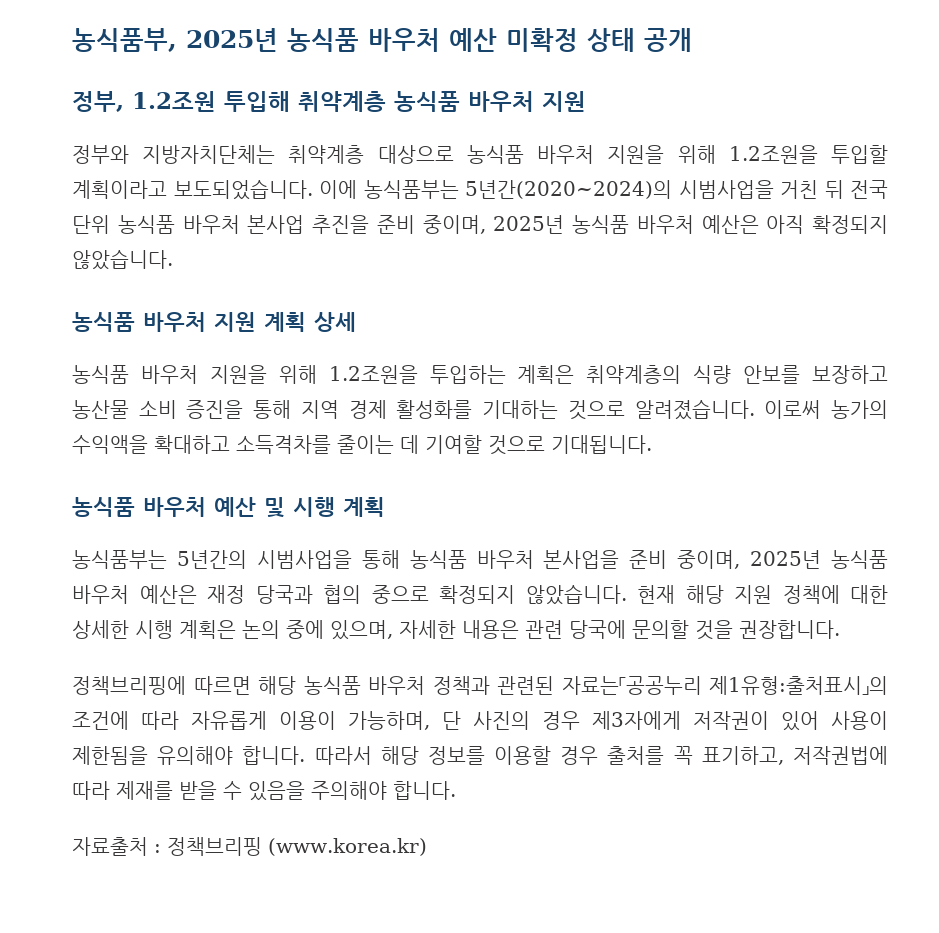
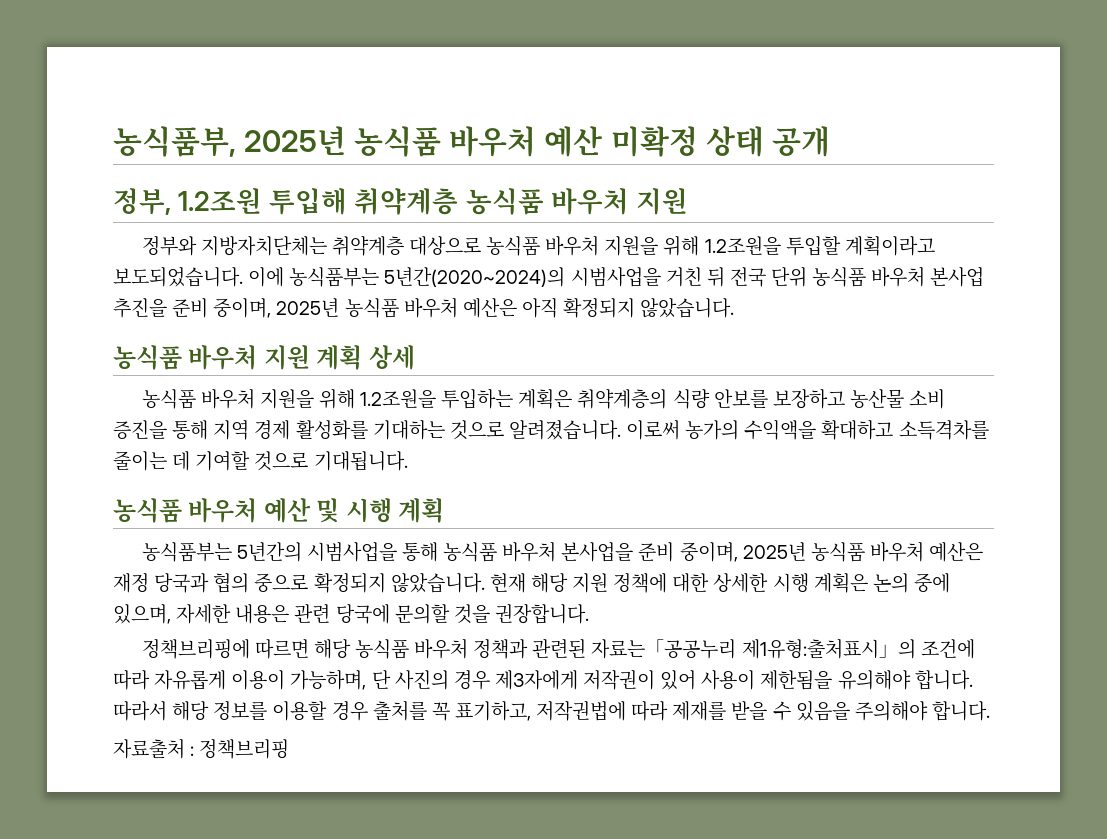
[268,838,427,856] (www.korea.kr) -> (290, 749) none

